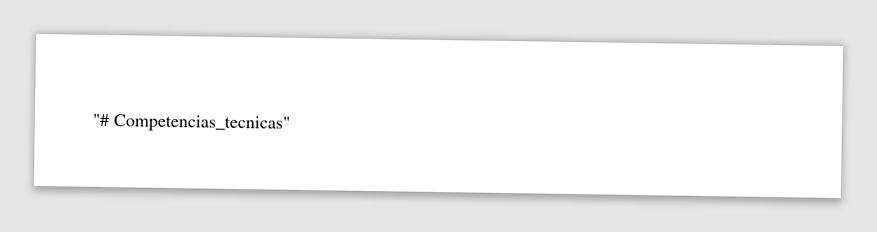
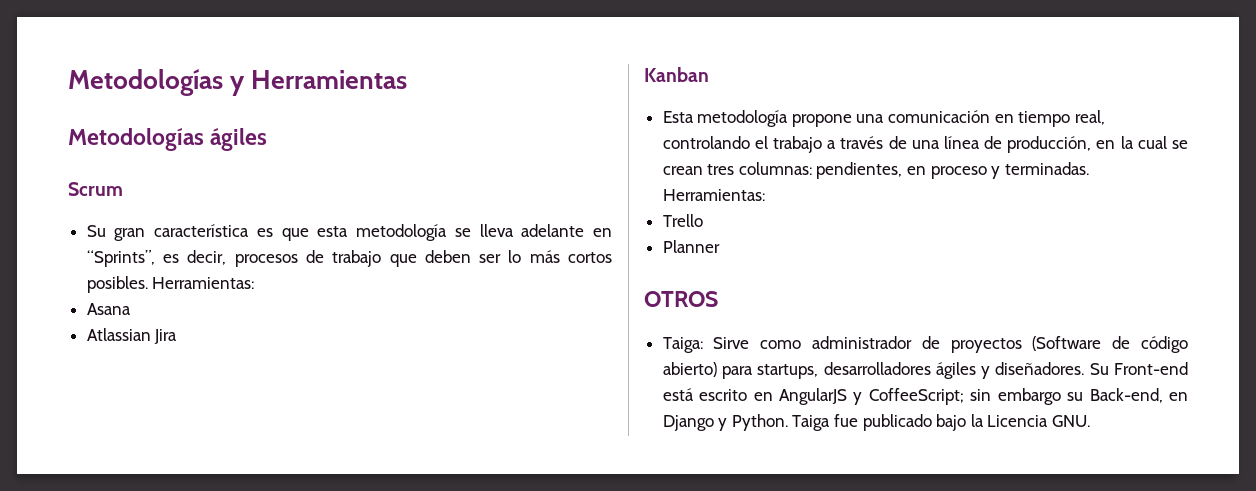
[92,113,290,133] "# Competencias_tecnicas" -> [68,69,408,96] [68,128,268,151] [68,182,123,196] [86,224,612,241] [86,250,612,267] [86,276,255,293] [86,303,131,315] [86,328,178,344] [644,67,709,82] [662,110,1105,127] [662,136,1188,153] [662,162,1089,179] [662,189,765,201] [662,214,703,227] [662,240,720,253] [644,291,718,307] [662,336,1188,353] [662,362,1188,379] [662,388,1188,405] [662,414,1090,431] Metodologías y Herramientas // Metodologías ágiles // Scrum // Su gran característica es que esta metodología se lleva adelante en “Sprints”, es decir, procesos de trabajo que deben ser lo más cortos posibles. Herramientas: // Asana // Atlassian Jira // Kanban // Esta metodología propone una comunicación en tiempo real, controlando el trabajo a través de una línea de producción, en la cual se crean tres columnas: pendientes, en proceso y terminadas. Herramientas: // Trello // Planner // OTROS // Taiga: Sirve como administrador de proyectos (Software de código abierto) para startups, desarrolladores ágiles y diseñadores. Su Front-end está escrito en AngularJS y CoffeeScript; sin embargo su Back-end, en Django y Python. Taiga fue publicado bajo la Licencia GNU.

